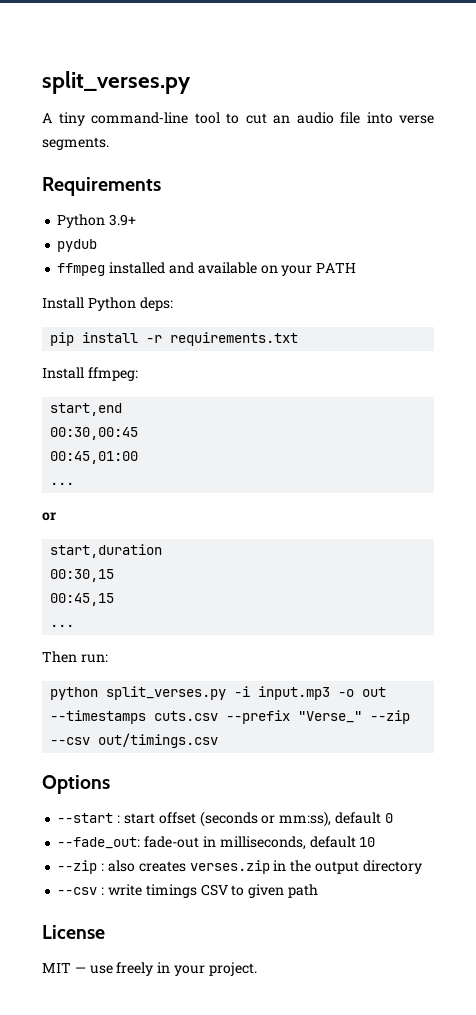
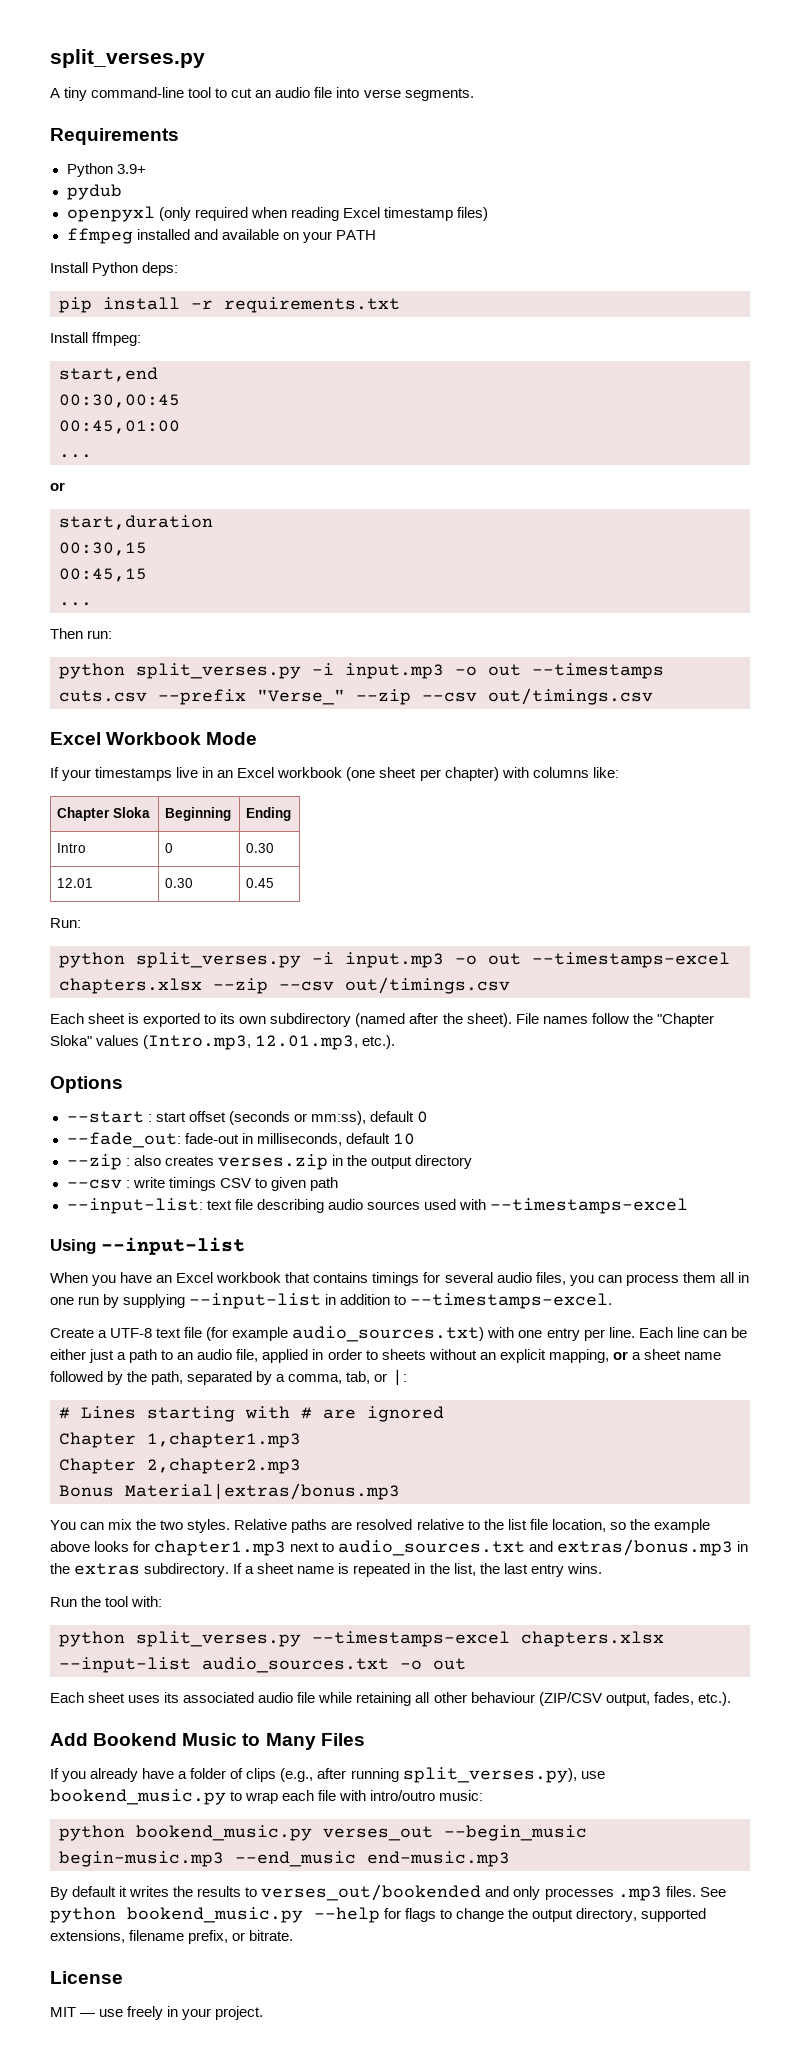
(98, 245) none -> [66,206,488,222] // openpyxl (only required when reading Excel timestamp files)
(219, 740) none -> [50,732,258,745] [50,767,619,781] [57,807,151,821] [165,807,232,821] [246,807,292,821] [57,843,87,853] [165,843,174,853] [246,843,275,853] [57,878,94,888] [165,878,194,888] [246,878,275,888] [50,918,81,928] [59,952,730,968] [59,977,510,994] [50,1013,714,1027] [50,1035,396,1050] // Excel Workbook Mode // If your timestamps live in an Excel workbook (one sheet per chapter) with columns like: // Chapter Sloka | Beginning | Ending // Intro | 0 | 0.30 // 12.01 | 0.30 | 0.45 // Run: // python split_verses.py -i input.mp3 -o out --timestamps-excel chapters.xlsx --zip --csv out/timings.csv // Each sheet is exported to its own subdirectory (named after the sheet). File names follow the "Chapter Sloka" values (Intro.mp3, 12.01.mp3, etc.).
(318, 891) none -> [66,1198,688,1214] [50,1237,245,1255] [50,1272,749,1286] [50,1293,613,1309] [50,1326,747,1342] [50,1349,721,1363] [50,1369,407,1386] [59,1406,444,1422] [59,1432,301,1448] [59,1458,301,1474] [59,1483,400,1500] [50,1519,710,1533] [50,1539,749,1556] [50,1563,602,1577] [50,1596,163,1607] [59,1631,664,1647] [59,1657,466,1673] [50,1692,731,1706] [50,1733,365,1750] [50,1767,605,1783] [50,1789,484,1805] [59,1825,587,1841] [59,1851,510,1867] [50,1884,726,1901] [50,1907,707,1923] [50,1930,294,1944] // --input-list: text file describing audio sources used with --timestamps-excel // Using --input-list // When you have an Excel workbook that contains timings for several audio files, you can process them all in one run by supplying --input-list in addition to --timestamps-excel. // Create a UTF-8 text file (for example audio_sources.txt) with one entry per line. Each line can be either just a path to an audio file, applied in order to sheets without an explicit mapping, or a sheet name followed by the path, separated by a comma, tab, or |: // # Lines starting with # are ignored // Chapter 1,chapter1.mp3 // Chapter 2,chapter2.mp3 // Bonus Material|extras/bonus.mp3 // You can mix the two styles. Relative paths are resolved relative to the list file location, so the example above looks for chapter1.mp3 next to audio_sources.txt and extras/bonus.mp3 in the extras subdirectory. If a sheet name is repeated in the list, the last entry wins. // Run the tool with: // python split_verses.py --timestamps-excel chapters.xlsx --input-list audio_sources.txt -o out // Each sheet uses its associated audio file while retaining all other behaviour (ZIP/CSV output, fades, etc.). // Add Bookend Music to Many Files // If you already have a folder of clips (e.g., after running split_verses.py), use bookend_music.py to wrap each file with intro/outro music: // python bookend_music.py verses_out --begin_music begin-music.mp3 --end_music end-music.mp3 // By default it writes the results to verses_out/bookended and only processes .mp3 files. See python bookend_music.py --help for flags to change the output directory, supported extensions, filename prefix, or bitrate.

